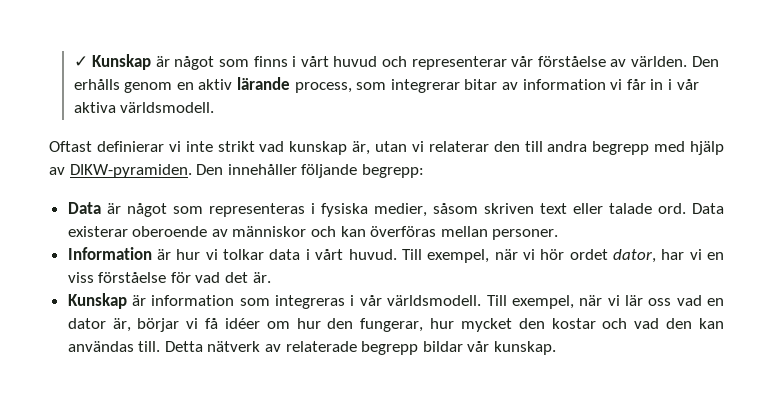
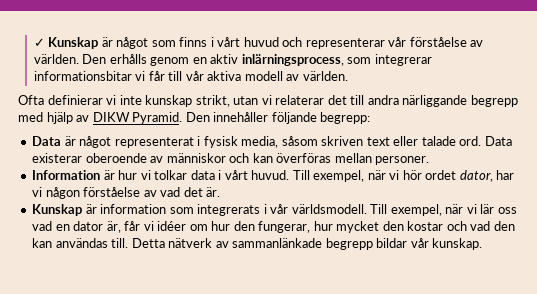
[237,77,699,93] [73,102,215,113] [49,141,371,155] lärande process, som integrerar bitar av information vi får in i vår aktiva världsmodell. // Oftast definierar vi inte strikt vad kunskap är, -> [241,54,432,66] [33,71,348,81] [18,95,230,107] inlärningsprocess, som integrerar informationsbitar vi får till vår aktiva modell av världen. // Ofta definierar vi inte kunskap strikt,
[493,141,520,152] den -> [327,95,347,105] det
(588, 146) none -> [402,95,468,107] närliggande
[69,164,192,178] DIKW-pyramiden. -> [92,112,183,124] DIKW Pyramid.
[172,203,427,217] som representeras i fysiska medier, -> [114,136,279,148] representerat i fysisk media,
[707,252,725,260] [67,272,191,283] en viss förståelse för -> [45,187,157,199] någon förståelse av
[275,295,346,309] integreras -> [197,204,261,216] integrerats
[137,318,219,332] börjar vi få -> [124,221,154,231] får vi
[285,341,357,352] relaterade -> [232,238,323,248] sammanlänkade

